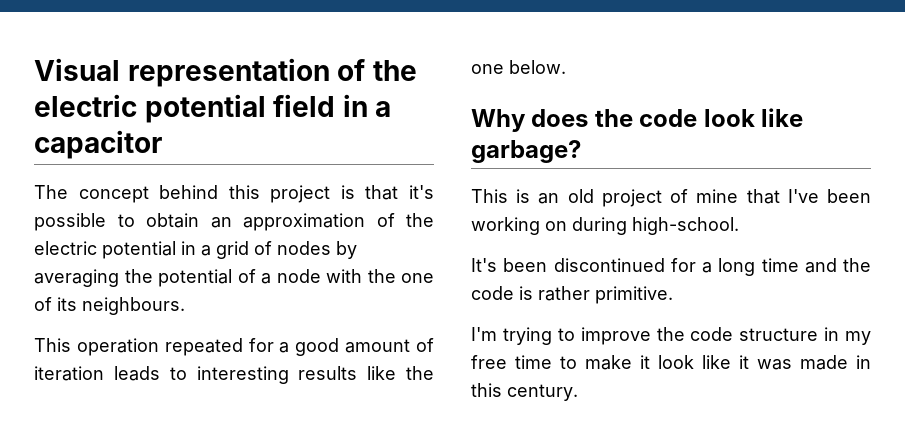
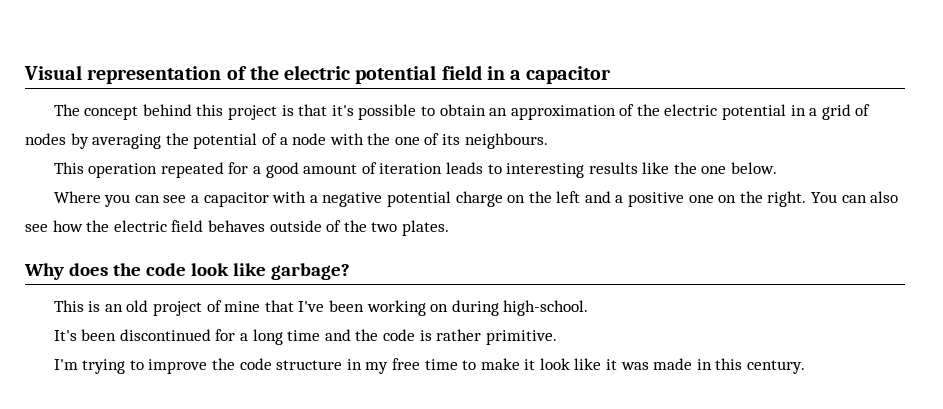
(566, 67) none -> [53,191,899,207] [25,220,449,236] // Where you can see a capacitor with a negative potential charge on the left and a positive one on the right. You can also see how the electric field behaves outside of the two plates.

